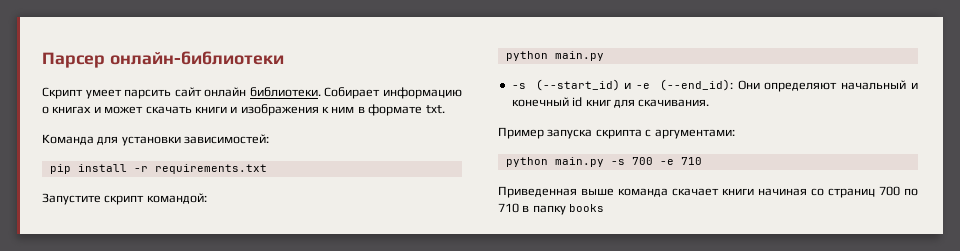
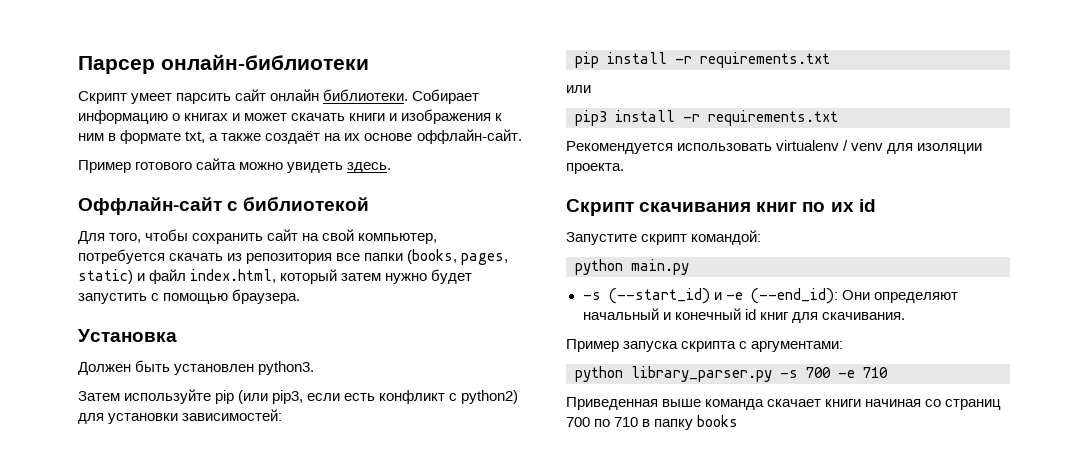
[425,105,445,114] [42,134,94,145] txt. // Команда -> [185,129,522,144] [78,158,392,173] [78,196,370,215] [78,229,438,244] [78,249,509,265] [78,269,473,284] [78,289,301,304] [78,329,177,342] [78,360,315,375] [78,389,519,404] txt, а также создаёт на их основе оффлайн-сайт. // Пример готового сайта можно увидеть здесь. // Оффлайн-сайт с библиотекой // Для того, чтобы сохранить сайт на свой компьютер, потребуется скачать из репозитория все папки (books, pages, static) и файл index.html, который затем нужно будет запустить с помощью браузера. // Установка // Должен быть установлен python3. // Затем используйте pip (или pip3, если есть конфликт с python2)
(267, 169) none -> [566,85,591,93] [575,110,838,126] [566,140,983,154] [566,163,624,174] [566,199,876,216] // или // pip3 install -r requirements.txt // Рекомендуется использовать virtualenv / venv для изоляции проекта. // Скрипт скачивания книг по их id
[554,157,604,167] main.py -> [631,366,772,382] library_parser.py

